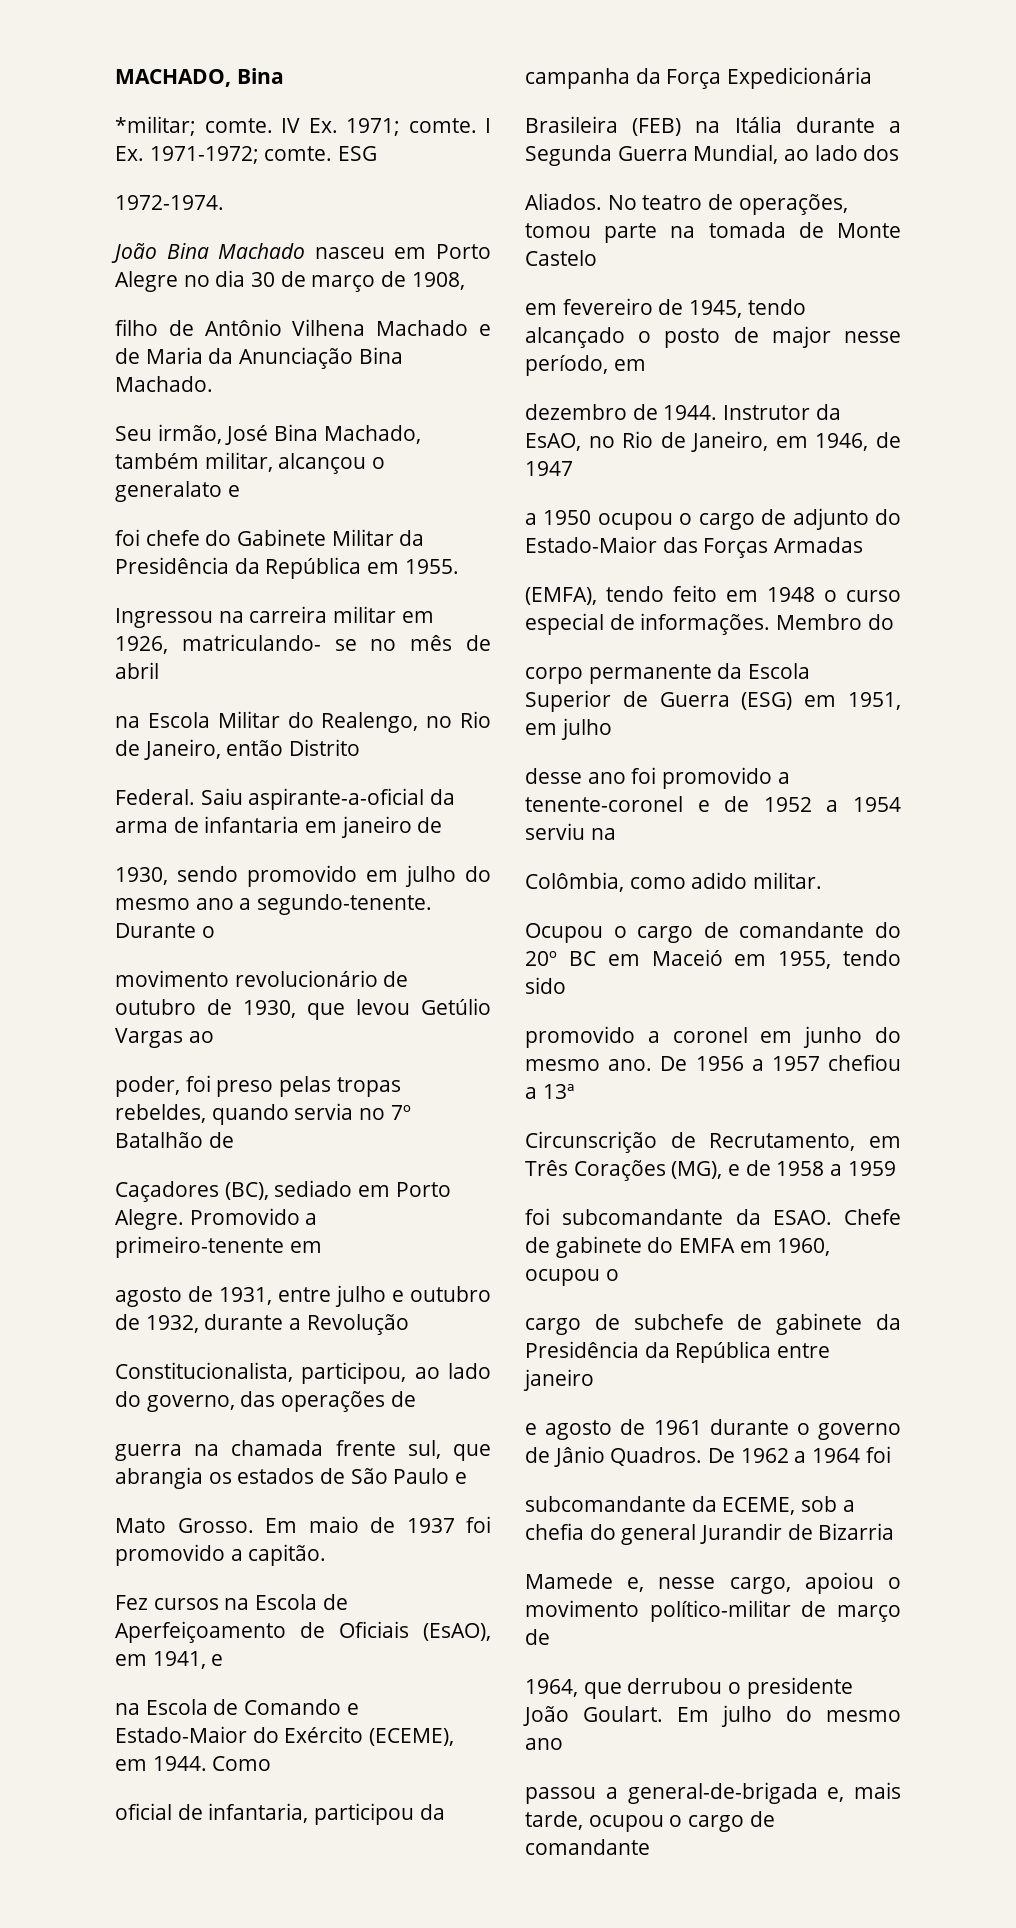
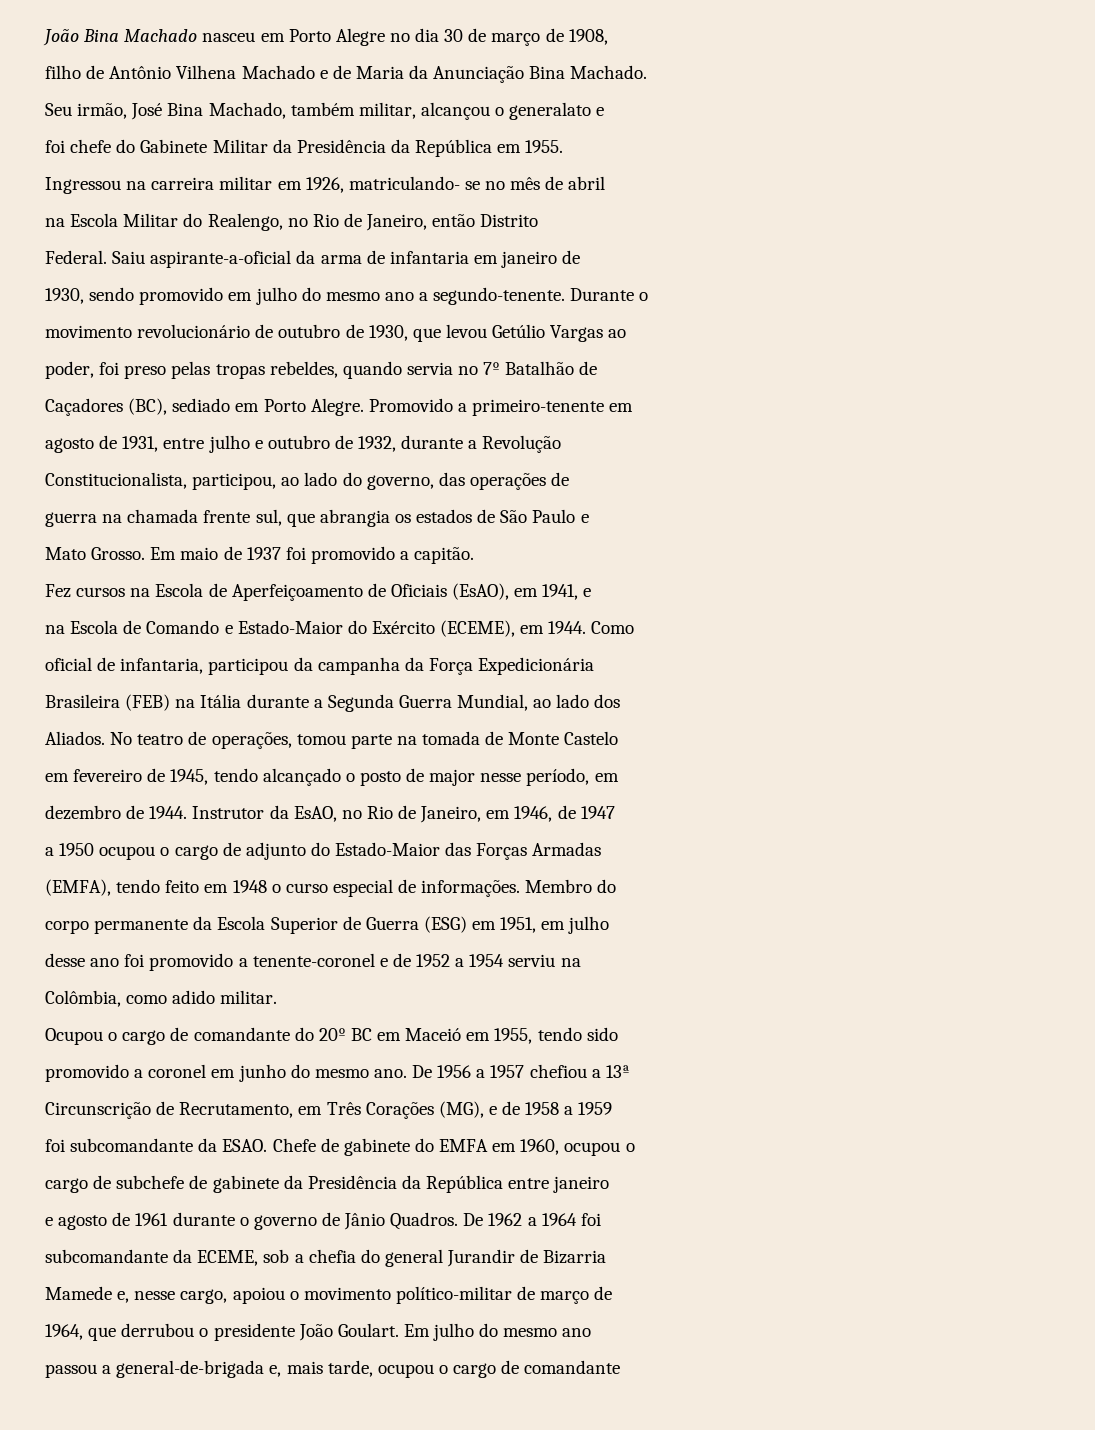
[115,68,284,87] [115,116,491,136] [115,146,378,164] [115,195,224,210] MACHADO, Bina // *militar; comte. IV Ex. 1971; comte. I Ex. 1971-1972; comte. ESG // 1972-1974. // -> (43, 37) none

